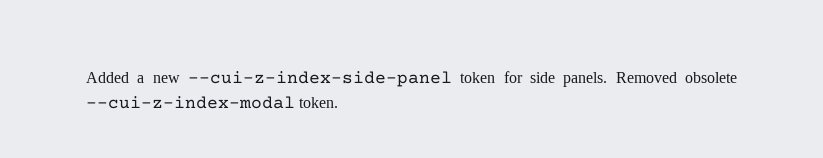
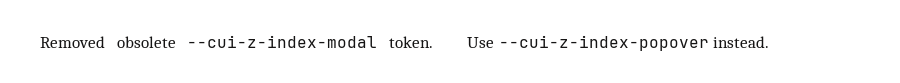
[86,71,608,87] Added a new --cui-z-index-side-panel token for side panels. -> (40, 42) none
(339, 102) none -> [467,35,770,51] Use --cui-z-index-popover instead.

